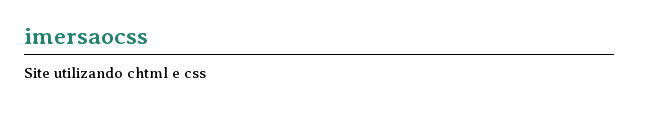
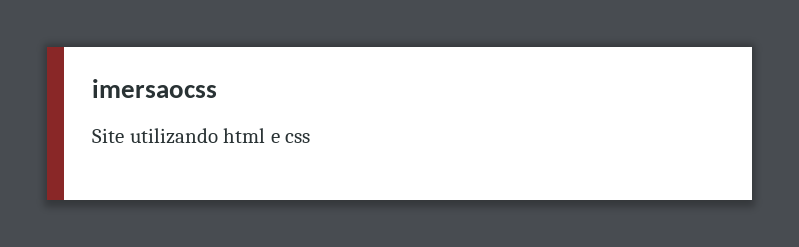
[127,67,169,78] chtml -> [223,128,266,143] html

